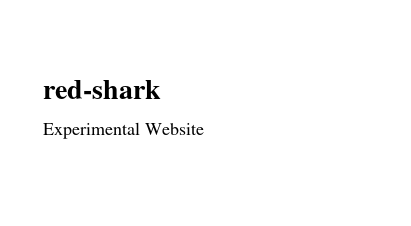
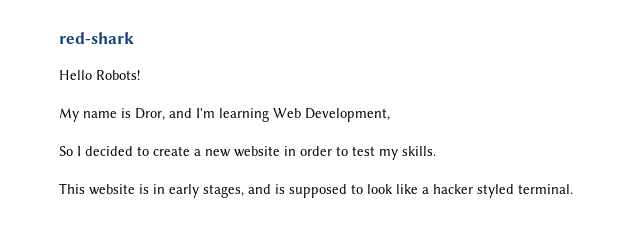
[43,122,204,139] Experimental Website -> [59,70,140,80] [59,108,390,122] [59,146,436,160] [59,183,573,198] Hello Robots! // My name is Dror, and I'm learning Web Development, // So I decided to create a new website in order to test my skills. // This website is in early stages, and is supposed to look like a hacker styled terminal.

